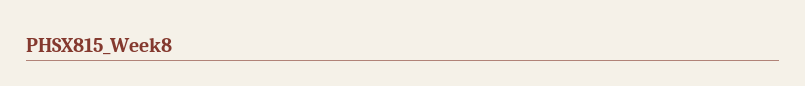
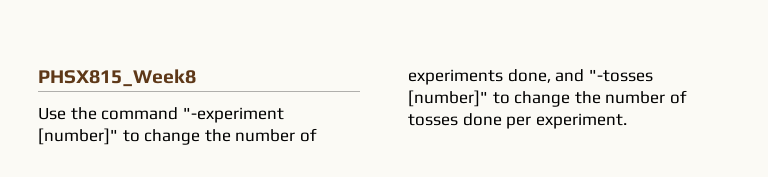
(172, 46) none -> [38,107,284,123] [38,128,317,145] [408,69,653,85] [408,90,687,107] [408,113,627,129] // Use the command "-experiment [number]" to change the number of experiments done, and "-tosses [number]" to change the number of tosses done per experiment.

